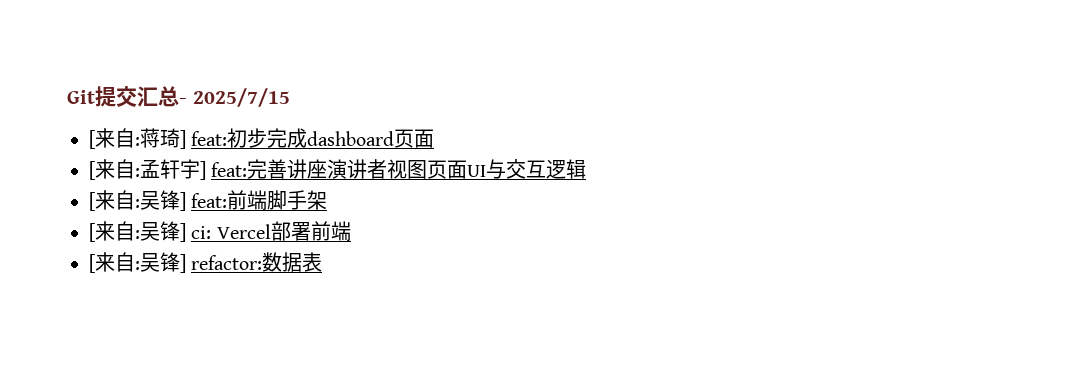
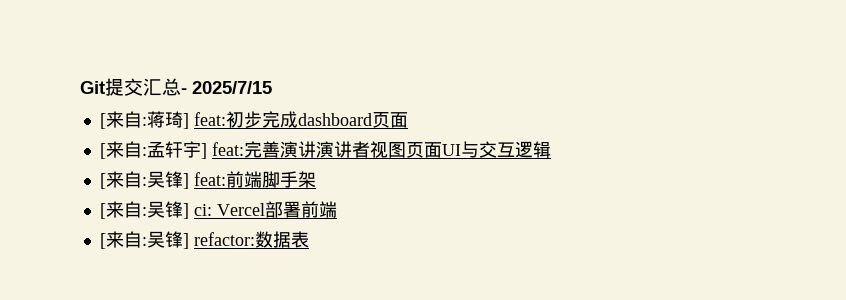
[287,159,328,179] 讲座 -> [279,141,316,158] 演讲

